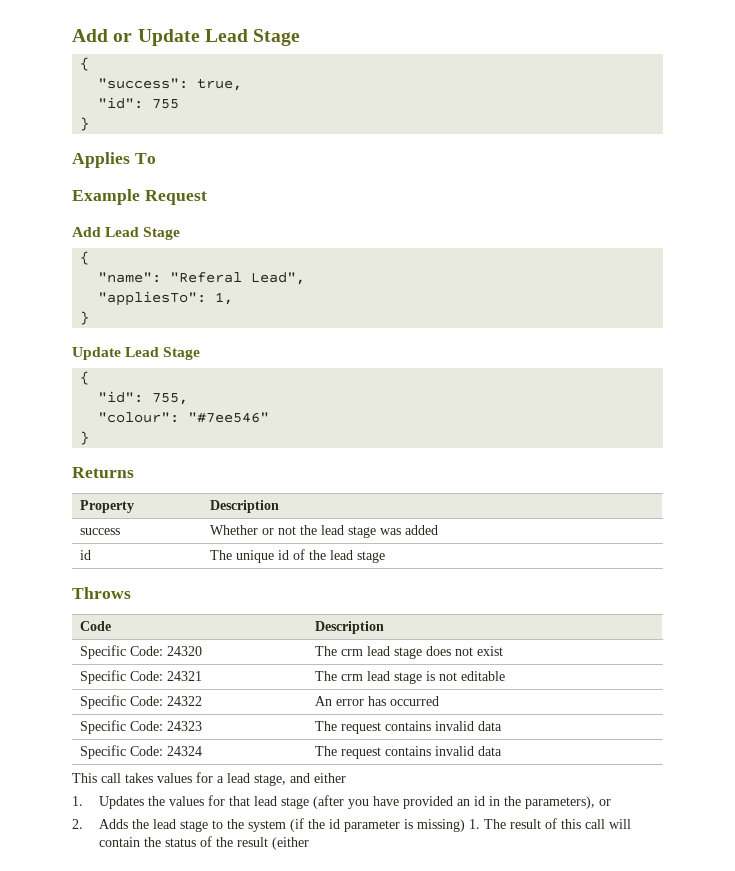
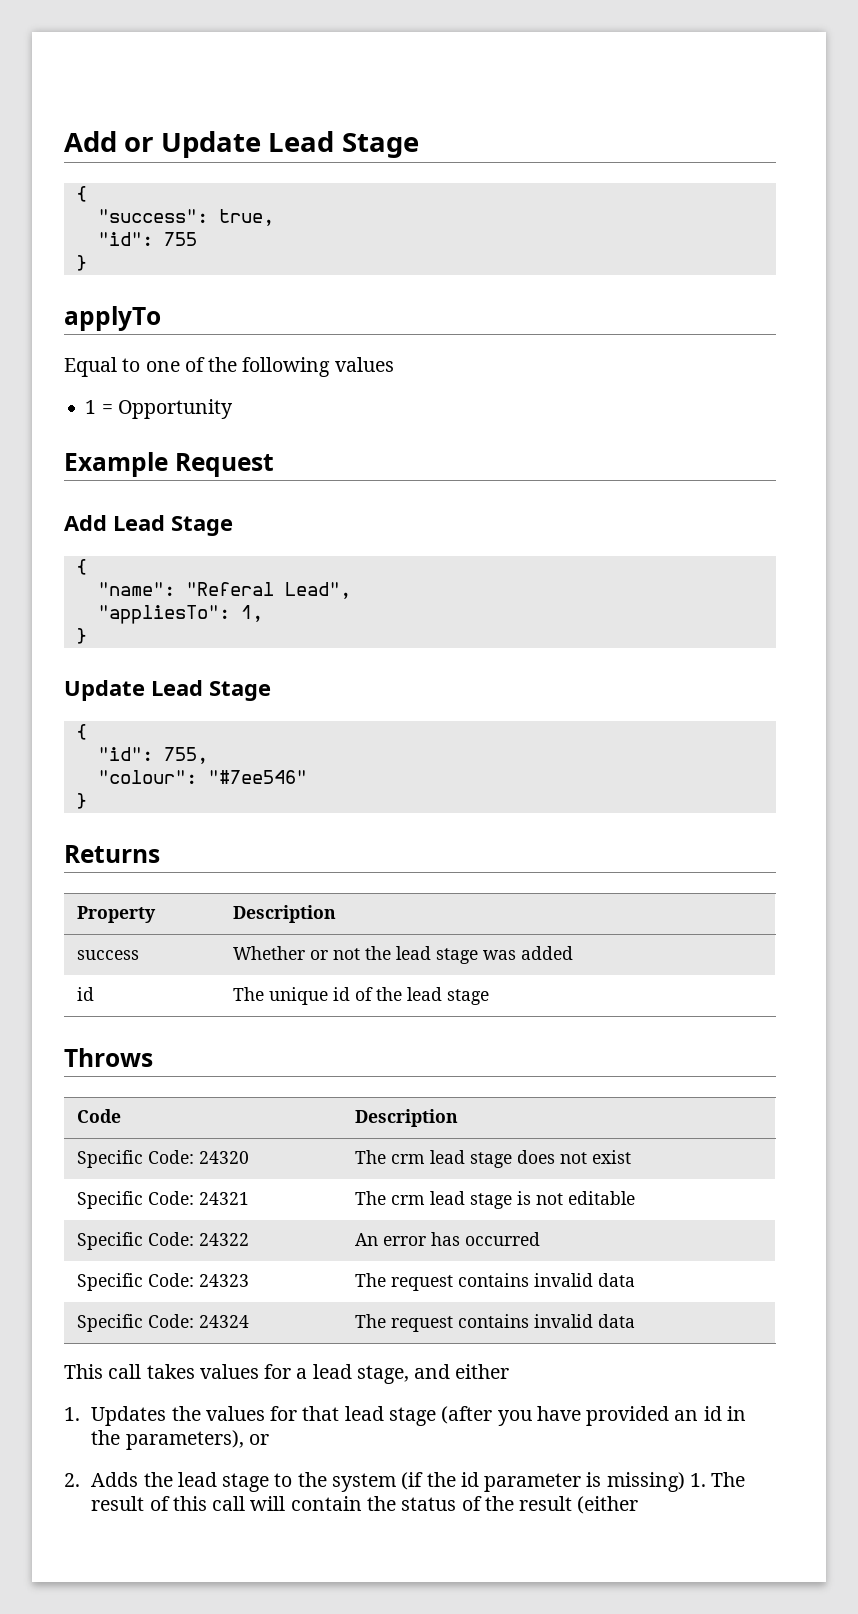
[72,152,156,168] Applies To -> [64,306,161,331] [64,357,394,377] [85,399,233,419] applyTo // Equal to one of the following values // 1 = Opportunity

